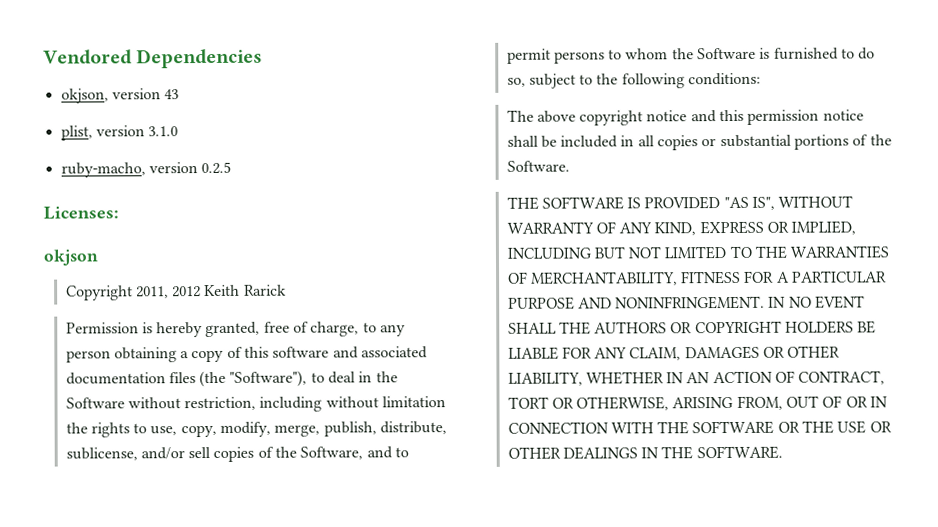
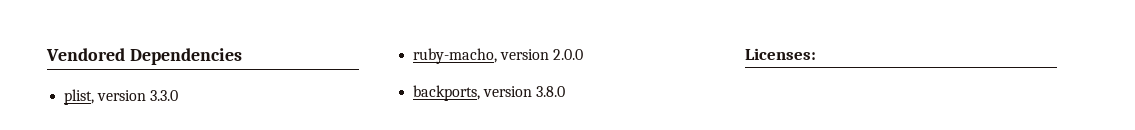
[60,88,180,104] // okjson, version 43 -> (242, 56) none
[148,126,179,137] 3.1.0 -> [150,90,179,101] 3.3.0
[201,161,232,175] [43,206,119,220] [43,249,99,266] [65,284,287,301] [65,321,407,338] [65,346,429,363] [65,370,398,388] [65,396,447,412] [65,421,448,438] [65,446,410,462] [506,47,876,64] [506,72,762,89] [506,109,864,126] [506,134,892,151] [506,160,570,172] [506,195,854,210] [506,220,857,236] [506,245,890,260] [507,270,888,286] [507,295,866,310] [507,320,877,335] [507,345,841,361] [507,370,886,386] [507,395,889,411] [507,420,892,435] [507,445,783,460] 0.2.5 // Licenses: // okjson // Copyright 2011, 2012 Keith Rarick // Permission is hereby granted, free of charge, to any person obtaining a copy of this software and associated documentation files (the "Software"), to deal in the Software without restriction, including without limitation the rights to use, copy, modify, merge, publish, distribute, sublicense, and/or sell copies of the Software, and to permit persons to whom the Software is furnished to do so, subject to the following conditions: // The above copyright notice and this permission notice shall be included in all copies or substantial portions of the Software. // THE SOFTWARE IS PROVIDED "AS IS", WITHOUT WARRANTY OF ANY KIND, EXPRESS OR IMPLIED, INCLUDING BUT NOT LIMITED TO THE WARRANTIES OF MERCHANTABILITY, FITNESS FOR A PARTICULAR PURPOSE AND NONINFRINGEMENT. IN NO EVENT SHALL THE AUTHORS OR COPYRIGHT HOLDERS BE LIABLE FOR ANY CLAIM, DAMAGES OR OTHER LIABILITY, WHETHER IN AN ACTION OF CONTRACT, TORT OR OTHERWISE, ARISING FROM, OUT OF OR IN CONNECTION WITH THE SOFTWARE OR THE USE OR OTHER DEALINGS IN THE SOFTWARE. -> [553,49,584,60] [413,85,566,101] [745,48,816,60] 2.0.0 // backports, version 3.8.0 // Licenses:

